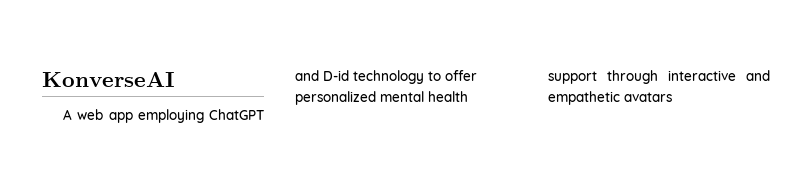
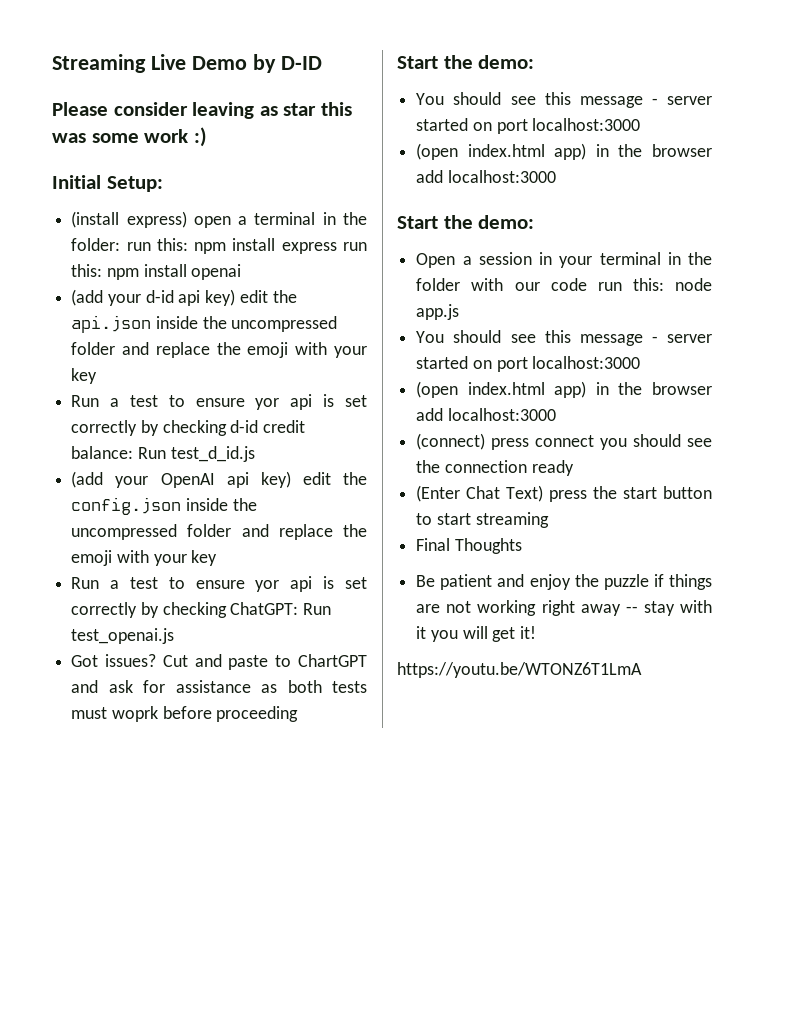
[42,72,175,87] [63,109,264,123] [295,70,477,84] [295,91,468,105] [548,70,770,84] [548,91,672,105] KonverseAI // A web app employing ChatGPT and D-id technology to offer personalized mental health support through interactive and empathetic avatars -> [52,54,322,73] [52,102,352,119] [52,127,207,147] [52,175,163,192] [71,211,367,228] [71,238,367,254] [71,264,242,280] [71,289,297,306] [71,315,338,333] [71,342,367,358] [71,368,98,384] [71,394,367,410] [71,420,306,436] [71,446,255,462] [71,471,367,488] [71,497,257,515] [71,524,367,540] [71,550,218,566] [71,576,367,592] [71,602,332,618] [71,628,175,644] [71,654,367,670] [71,680,367,693] [71,706,299,722] [397,55,535,69] [416,92,712,108] [416,118,641,134] [416,143,712,160] [416,170,556,183] [397,215,535,229] [416,252,712,268] [416,278,712,291] [416,304,460,320] [416,330,712,346] [416,356,641,372] [416,381,712,398] [416,408,556,421] [416,433,712,450] [416,460,574,476] [416,485,712,502] [416,512,549,528] [416,538,522,554] [416,574,712,590] [416,600,712,616] [416,626,537,642] [397,662,642,678] Streaming Live Demo by D-ID // Please consider leaving as star this was some work :) // Initial Setup: // (install express) open a terminal in the folder: run this: npm install express run this: npm install openai // (add your d-id api key) edit the api.json inside the uncompressed folder and replace the emoji with your key // Run a test to ensure yor api is set correctly by checking d-id credit balance: Run test_d_id.js // (add your OpenAI api key) edit the config.json inside the uncompressed folder and replace the emoji with your key // Run a test to ensure yor api is set correctly by checking ChatGPT: Run test_openai.js // Got issues? Cut and paste to ChartGPT and ask for assistance as both tests must woprk before proceeding // Start the demo: // You should see this message - server started on port localhost:3000 // (open index.html app) in the browser add localhost:3000 // Start the demo: // Open a session in your terminal in the folder with our code run this: node app.js // You should see this message - server started on port localhost:3000 // (open index.html app) in the browser add localhost:3000 // (connect) press connect you should see the connection ready // (Enter Chat Text) press the start button to start streaming // Final Thoughts // Be patient and enjoy the puzzle if things are not working right away -- stay with it you will get it! // https://youtu.be/WTONZ6T1LmA

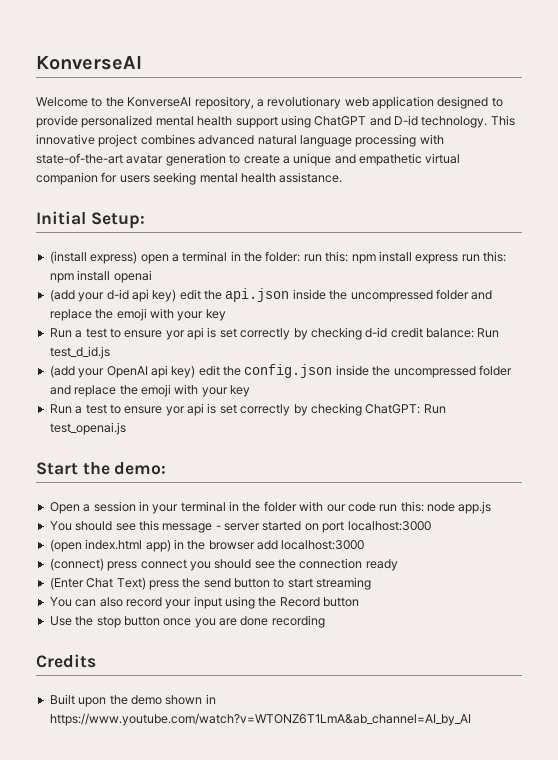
[52,54,322,73] [52,102,352,119] [52,127,207,147] Streaming Live Demo by D-ID // Please consider leaving as star this was some work :) -> [36,56,142,70] [36,96,503,109] [36,115,515,128] [36,134,444,147] [36,153,461,166] [36,172,343,185] KonverseAI // Welcome to the KonverseAI repository, a revolutionary web application designed to provide personalized mental health support using ChatGPT and D-id technology. This innovative project combines advanced natural language processing with state-of-the-art avatar generation to create a unique and empathetic virtual companion for users seeking mental health assistance.
[71,654,367,670] [71,680,367,693] [71,706,299,722] [397,55,535,69] [416,92,712,108] [416,118,641,134] [416,143,712,160] [416,170,556,183] // Got issues? Cut and paste to ChartGPT and ask for assistance as both tests must woprk before proceeding // Start the demo: // You should see this message - server started on port localhost:3000 // (open index.html app) in the browser add localhost:3000 -> (126, 428) none
[623,487,658,499] start -> [203,578,231,588] send
[416,538,522,554] [416,574,712,590] [416,600,712,616] [416,626,537,642] [397,662,642,678] Final Thoughts // Be patient and enjoy the puzzle if things are not working right away -- stay with it you will get it! // https://youtu.be/WTONZ6T1LmA -> [49,596,360,609] [49,615,325,628] [36,654,96,668] [49,694,216,707] [49,713,471,726] You can also record your input using the Record button // Use the stop button once you are done recording // Credits // Built upon the demo shown in https://www.youtube.com/watch?v=WTONZ6T1LmA&ab_channel=AI_by_AI

